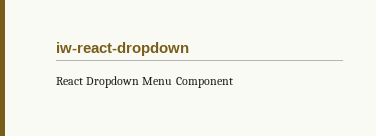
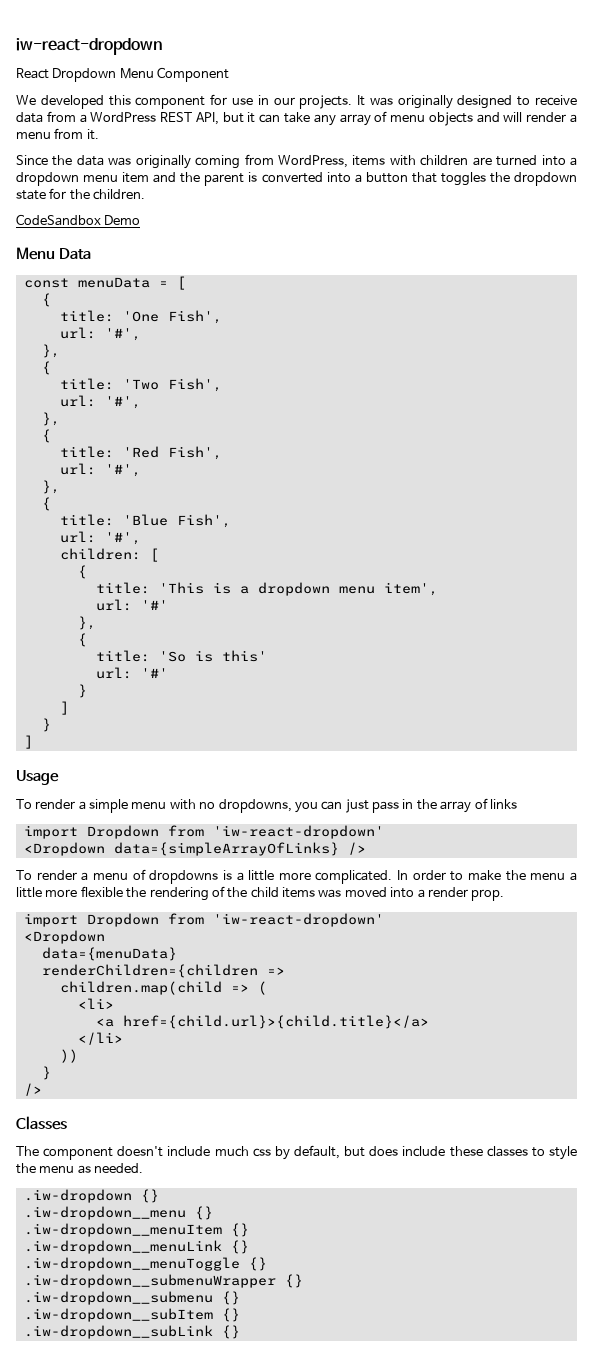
(233, 82) none -> [16,94,577,109] [16,111,577,126] [16,128,99,140] [16,154,578,169] [16,172,577,186] [16,188,146,200] [16,214,141,226] [16,247,91,260] [23,276,186,290] [41,293,51,307] [59,310,222,324] [59,327,141,341] [41,344,60,358] [41,361,51,375] [59,378,222,392] [59,395,141,409] [41,412,60,426] [41,429,51,443] [59,446,222,460] [59,463,141,477] [41,480,60,494] [41,497,51,511] [59,514,231,528] [59,531,141,545] [59,548,159,562] [77,565,87,579] [95,582,438,596] [95,599,168,611] [77,616,96,630] [77,633,87,647] [95,650,267,662] [95,667,168,679] [77,684,87,698] [59,701,69,715] [41,718,51,732] [23,735,33,749] [16,770,59,785] [16,798,517,813] [23,825,384,839] [23,842,366,856] [16,869,577,884] [16,886,505,901] [23,913,384,927] [23,930,105,944] [41,947,177,961] [41,964,285,978] [59,981,267,995] [77,998,114,1009] [95,1015,429,1029] [77,1032,123,1045] [59,1049,78,1063] [41,1066,51,1080] [23,1083,42,1096] [16,1116,67,1130] [16,1145,578,1160] [16,1163,144,1174] [23,1189,159,1203] [23,1206,213,1220] [23,1223,249,1237] [23,1240,249,1254] [23,1257,267,1271] [23,1274,303,1288] [23,1291,240,1305] [23,1308,240,1322] [23,1325,240,1339] // We developed this component for use in our projects. It was originally designed to receive data from a WordPress REST API, but it can take any array of menu objects and will render a menu from it. // Since the data was originally coming from WordPress, items with children are turned into a dropdown menu item and the parent is converted into a button that toggles the dropdown state for the children. // CodeSandbox Demo // Menu Data // const menuData = [ // { // title: 'One Fish', // url: '#', // }, // { // title: 'Two Fish', // url: '#', // }, // { // title: 'Red Fish', // url: '#', // }, // { // title: 'Blue Fish', // url: '#', // children: [ // { // title: 'This is a dropdown menu item', // url: '#' // }, // { // title: 'So is this' // url: '#' // } // ] // } // ] // Usage // To render a simple menu with no dropdowns, you can just pass in the array of links // import Dropdown from 'iw-react-dropdown' // <Dropdown data={simpleArrayOfLinks} /> // To render a menu of dropdowns is a little more complicated. In order to make the menu a little more flexible the rendering of the child items was moved into a render prop. // import Dropdown from 'iw-react-dropdown' // <Dropdown // data={menuData} // renderChildren={children => // children.map(child => ( // <li> // <a href={child.url}>{child.title}</a> // </li> // )) // } // /> // Classes // The component doesn't include much css by default, but does include these classes to style the menu as needed. // .iw-dropdown {} // .iw-dropdown__menu {} // .iw-dropdown__menuItem {} // .iw-dropdown__menuLink {} // .iw-dropdown__menuToggle {} // .iw-dropdown__submenuWrapper {} // .iw-dropdown__submenu {} // .iw-dropdown__subItem {} // .iw-dropdown__subLink {}

